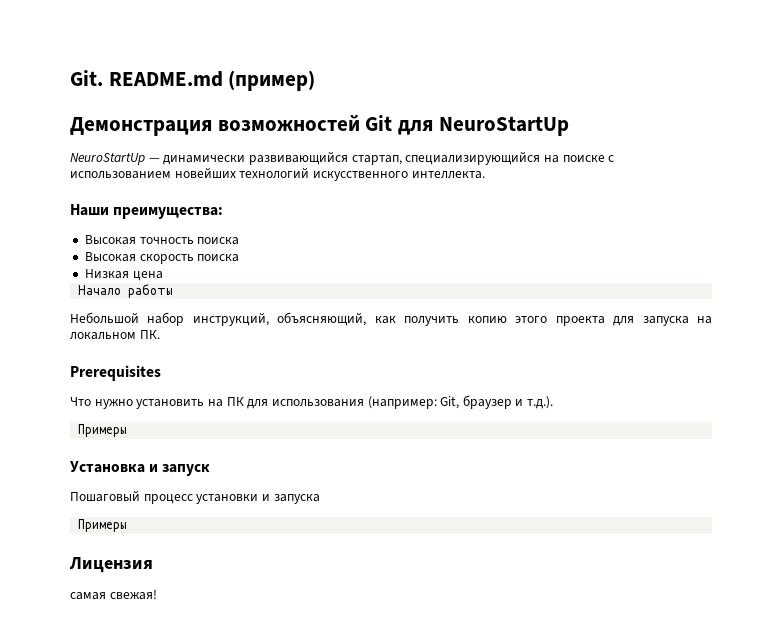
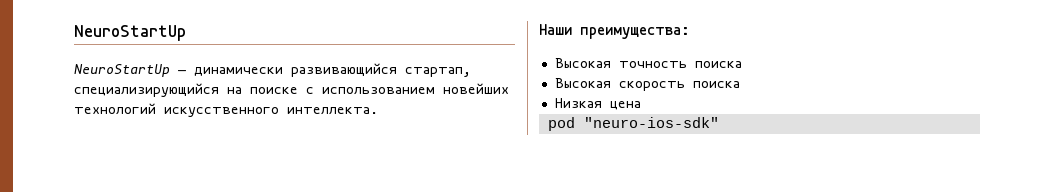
[70,70,316,91] [70,115,434,136] Git. README.md (пример) // Демонстрация возможностей Git для -> (74, 33) none
[78,284,174,298] [70,312,712,326] [70,330,160,340] [70,365,161,381] [70,395,554,409] [78,424,128,437] [70,461,211,476] [70,490,320,504] [78,519,128,532] [69,557,153,573] [70,589,157,600] Начало работы // Небольшой набор инструкций, объясняющий, как получить копию этого проекта для запуска на локальном ПК. // Prerequisites // Что нужно установить на ПК для использования (например: Git, браузер и т.д.). // Примеры // Установка и запуск // Пошаговый процесс установки и запуска // Примеры // Лицензия // самая свежая! -> [547,117,719,131] pod "neuro-ios-sdk"

